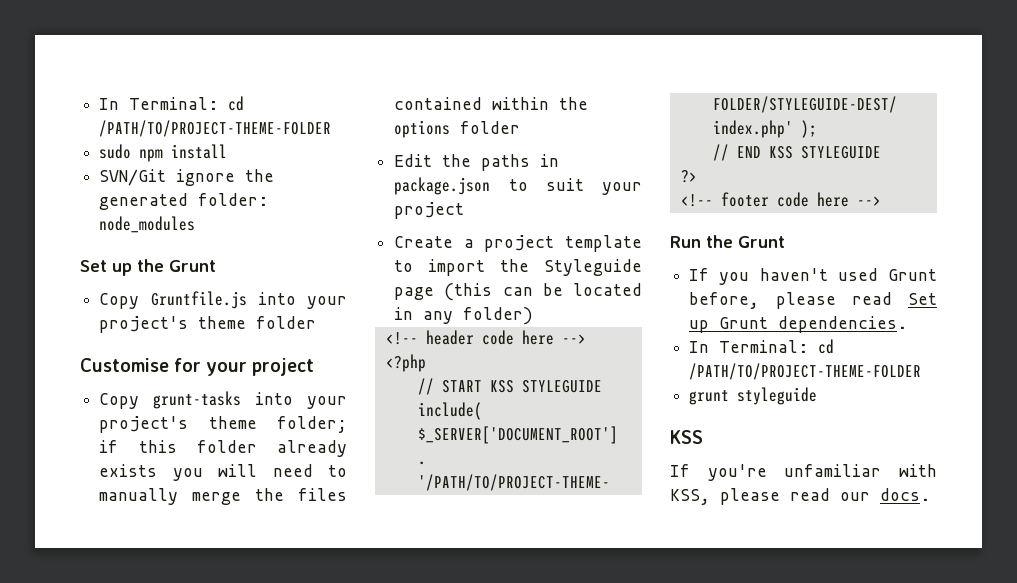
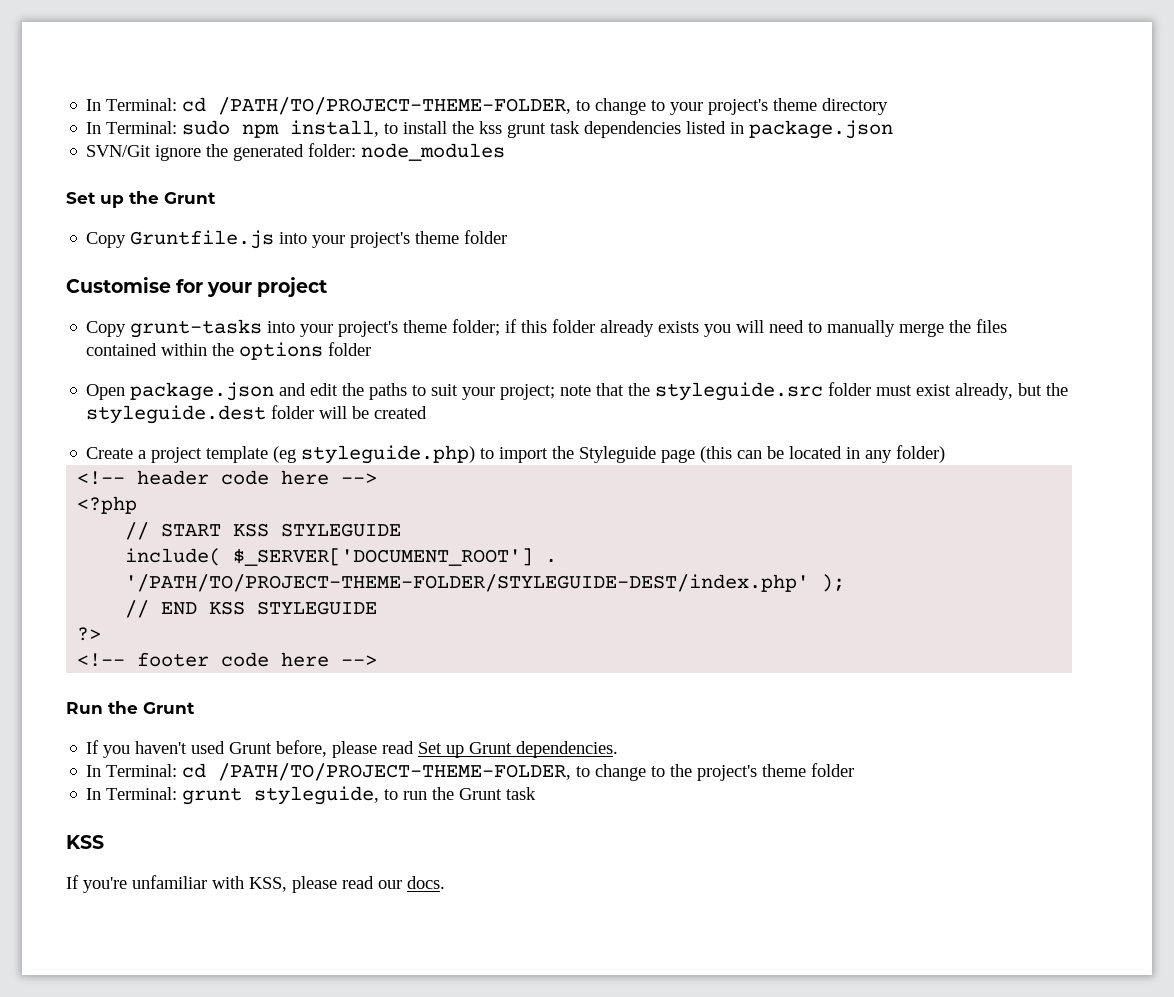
[99,96,245,111] [99,120,332,137] [99,144,228,162] In Terminal: cd /PATH/TO/PROJECT-THEME-FOLDER // sudo npm install -> [86,97,889,115] [86,120,894,139] In Terminal: cd /PATH/TO/PROJECT-THEME-FOLDER, to change to your project's theme directory // In Terminal: sudo npm install, to install the kss grunt task dependencies listed in package.json
[394,154,560,171] [394,177,642,195] [394,202,465,219] Edit the paths in package.json to suit your project -> [86,382,1069,401] [86,405,428,424] Open package.json and edit the paths to suit your project; note that the styleguide.src folder must exist already, but the styleguide.dest folder will be created
(642, 243) none -> [273,445,476,464] (eg styleguide.php)
[689,363,922,380] [689,387,818,405] /PATH/TO/PROJECT-THEME-FOLDER // grunt styleguide -> [218,763,855,781] [86,786,537,805] /PATH/TO/PROJECT-THEME-FOLDER, to change to the project's theme folder // In Terminal: grunt styleguide, to run the Grunt task

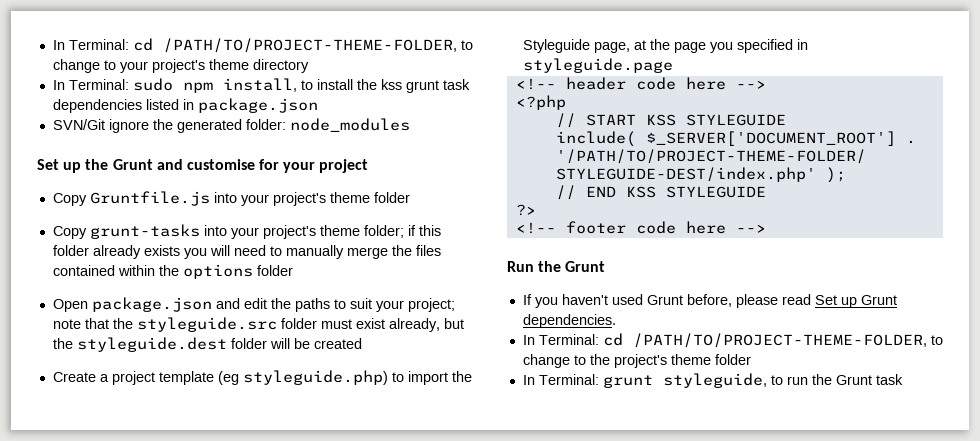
(216, 198) none -> [156,159,369,173] and customise for your project
[66,277,328,297] // Customise for your project -> (410, 197) none
[661,445,946,463] page (this can be located in any folder) -> [593,39,808,53] [522,58,673,73] page, at the page you specified in styleguide.page
[66,835,104,849] [66,875,445,893] // KSS // If you're unfamiliar with KSS, please read our docs. -> (903, 379) none

